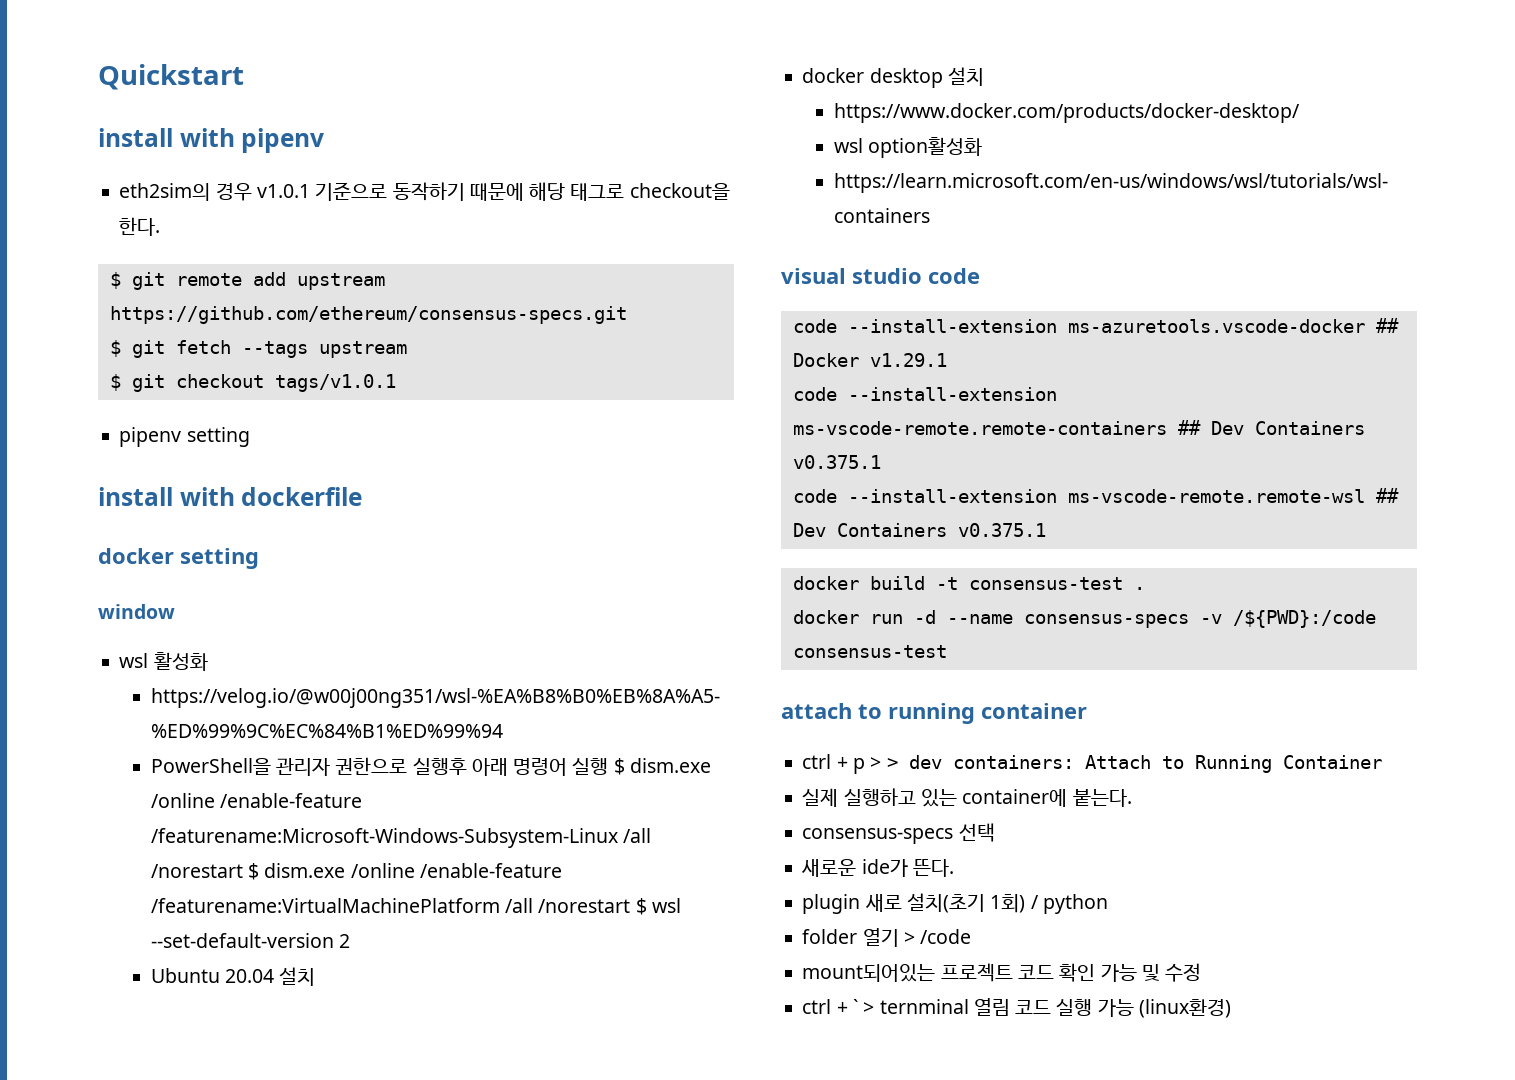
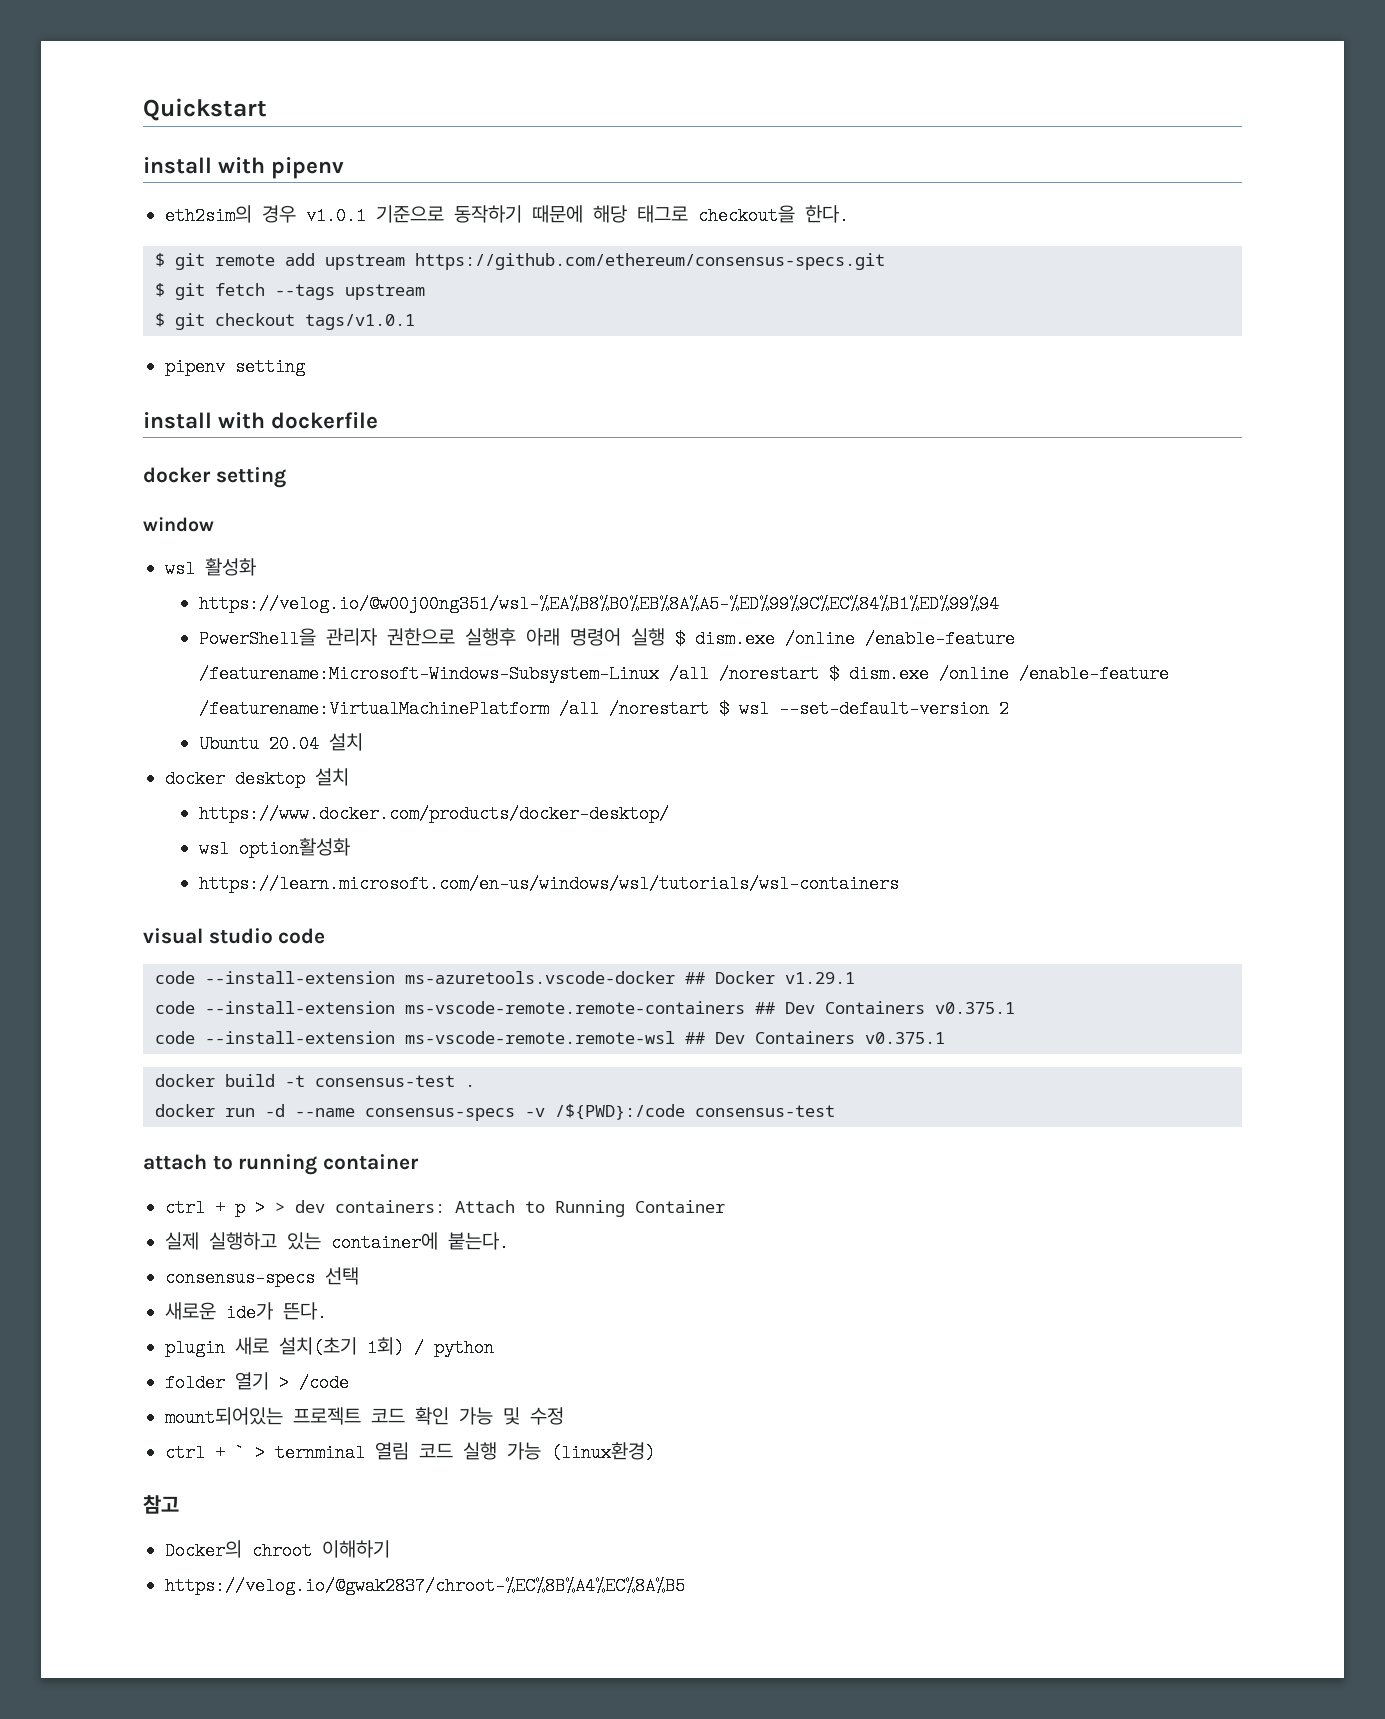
(1231, 1008) none -> [143,1495,179,1514] [165,1540,390,1560] [165,1577,685,1595] // 참고 // Docker의 chroot 이해하기 // https://velog.io/@gwak2837/chroot-%EC%8B%A4%EC%8A%B5

